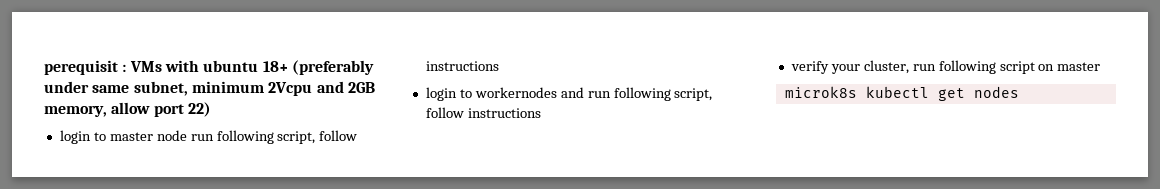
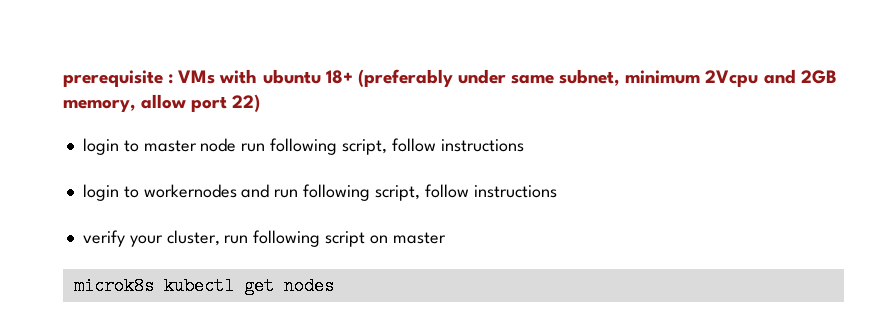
[44,60,118,75] perequisit -> [63,70,163,87] prerequisite

